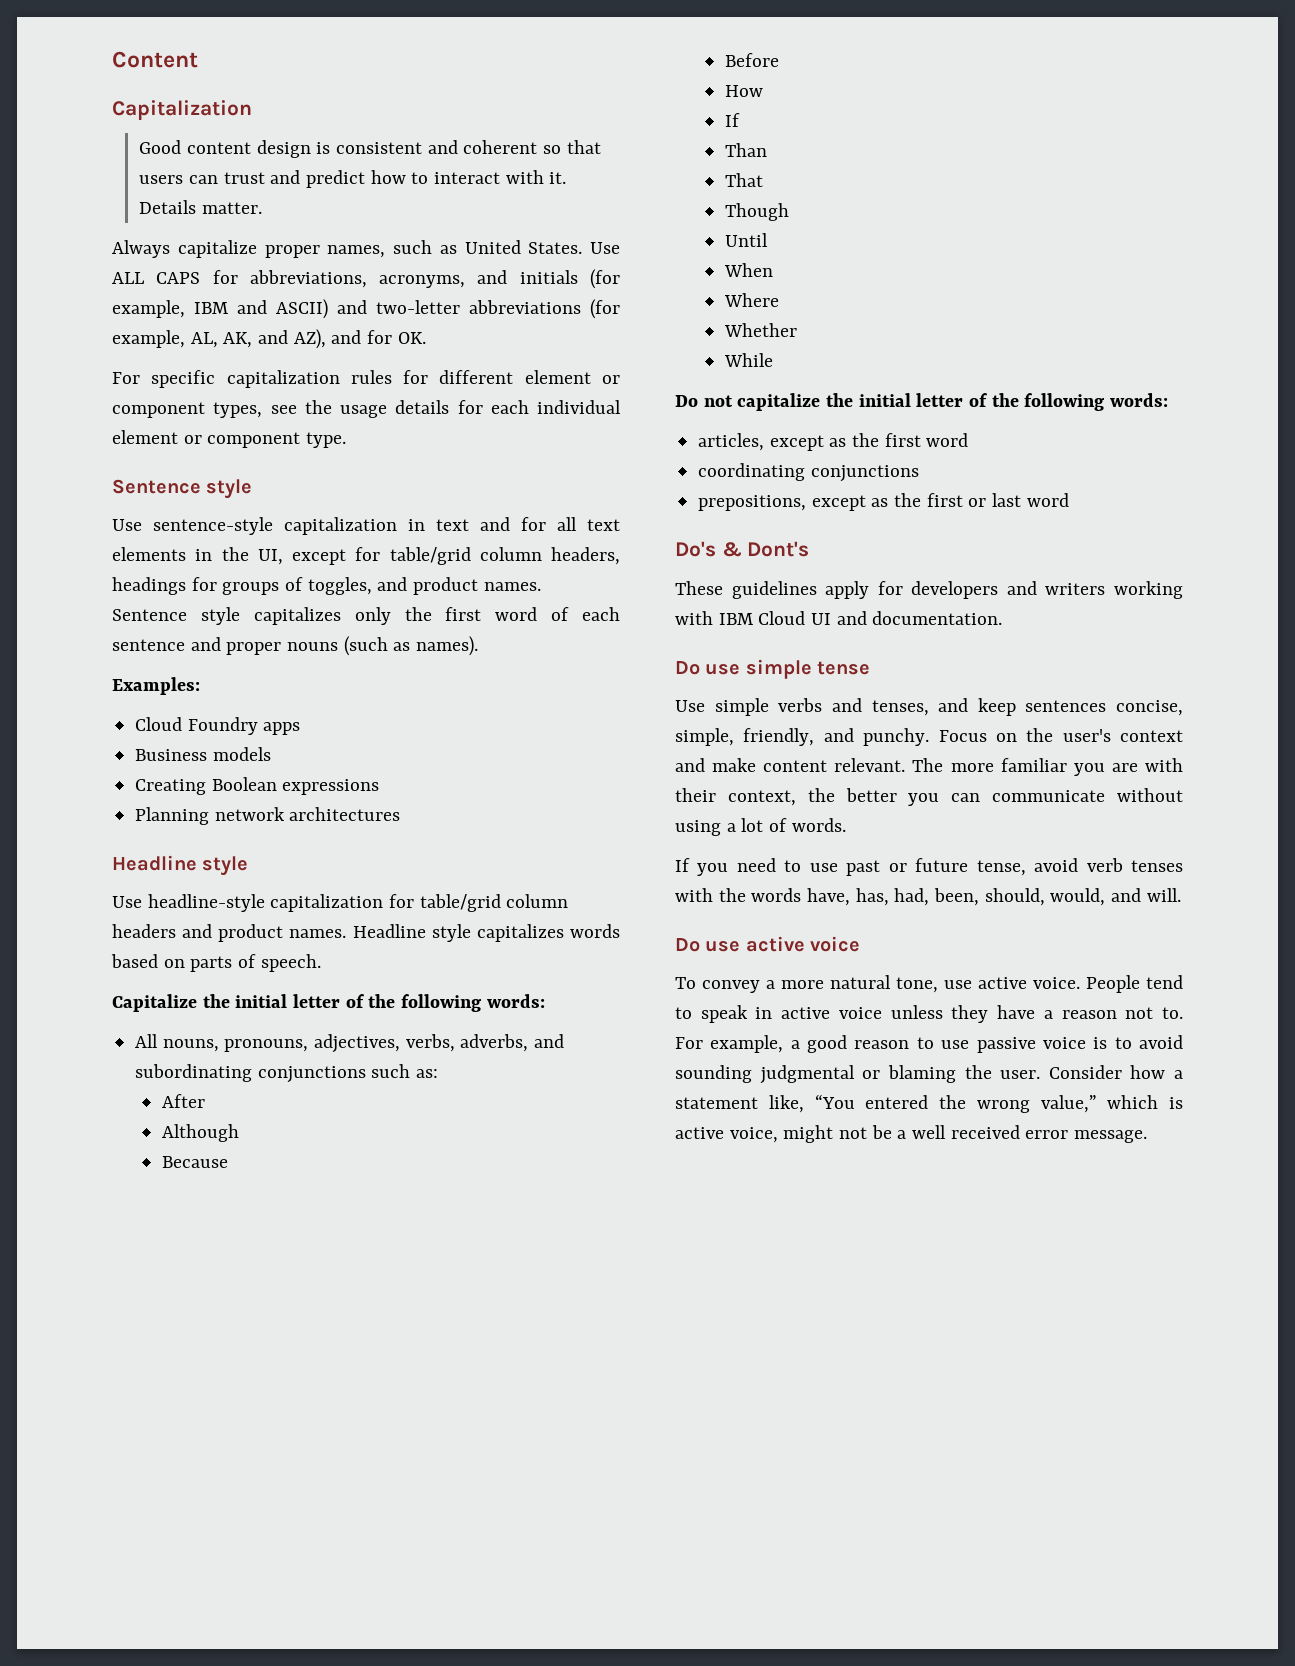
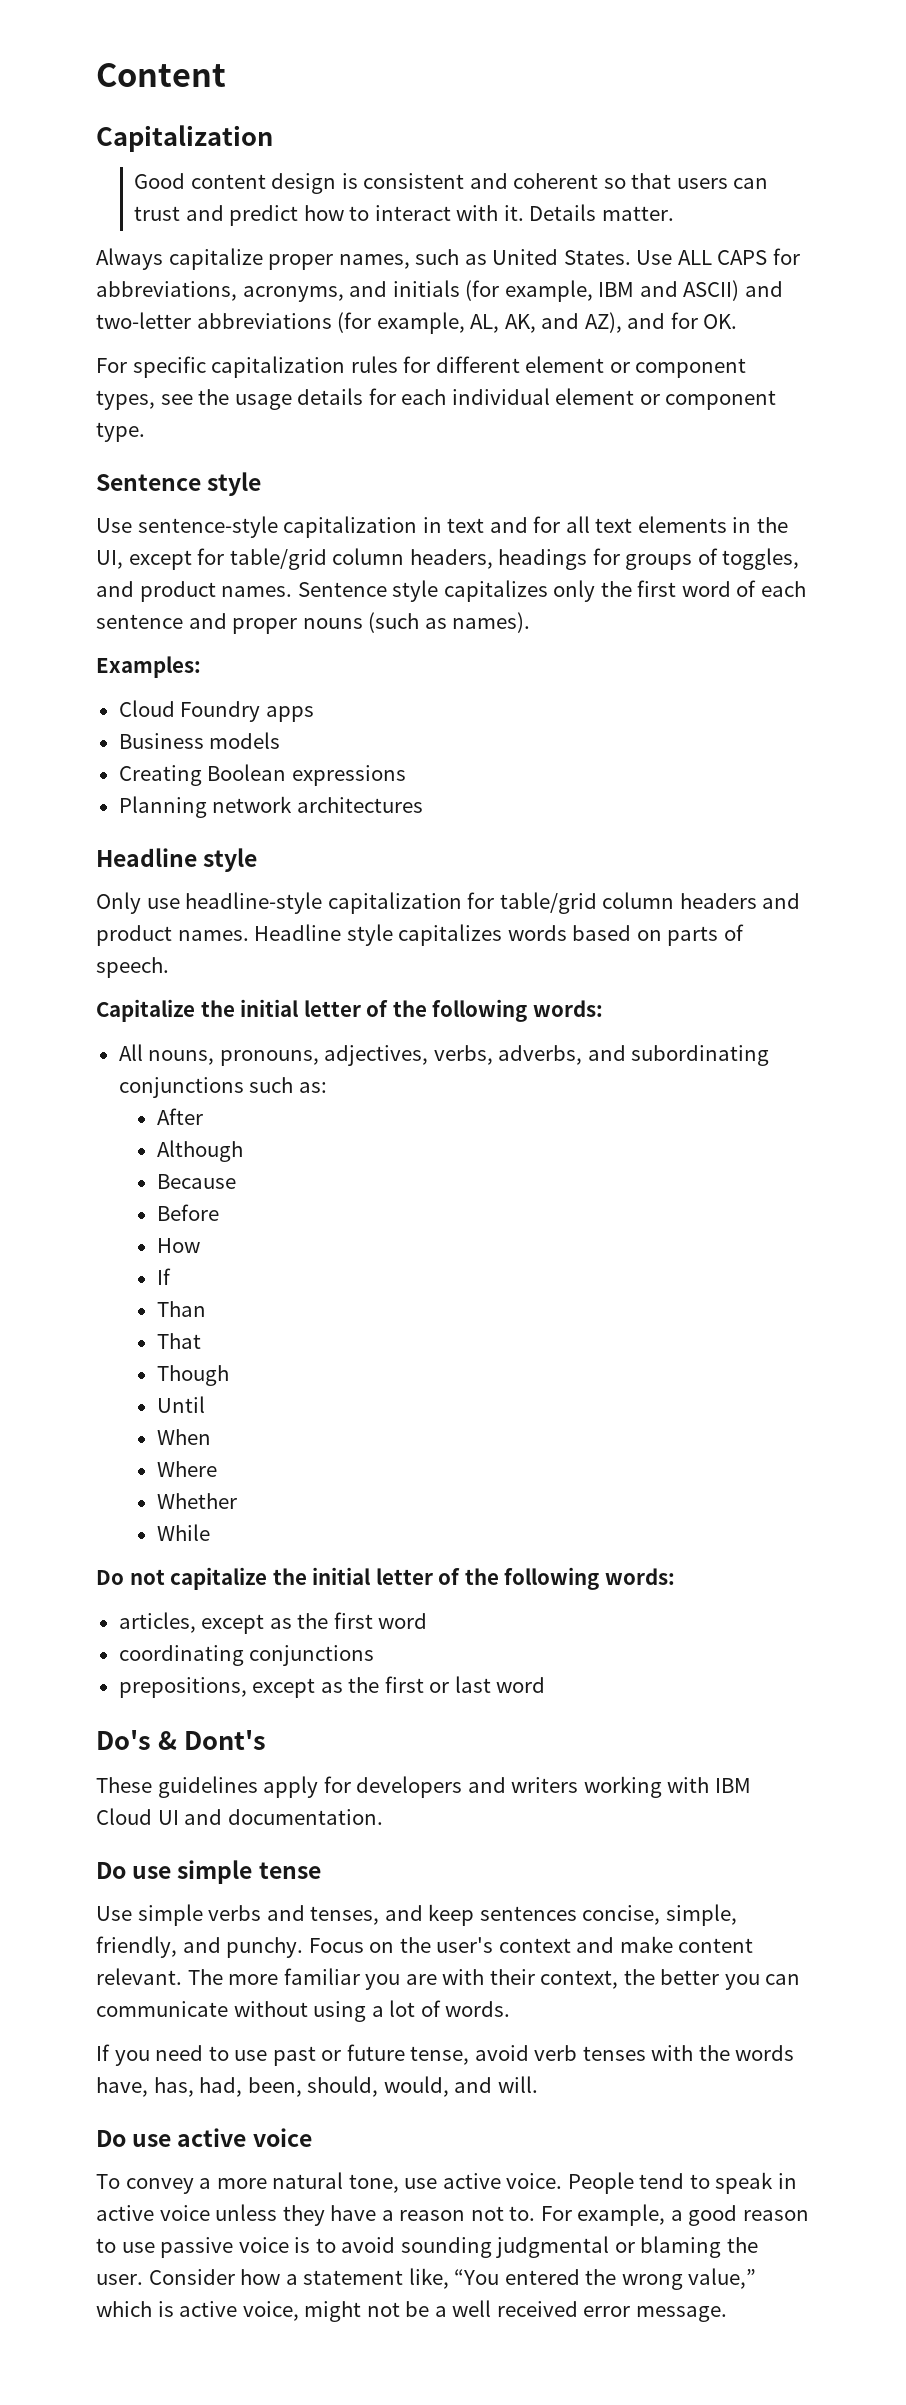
[112,896,142,908] Use -> [96,892,180,914] Only use

